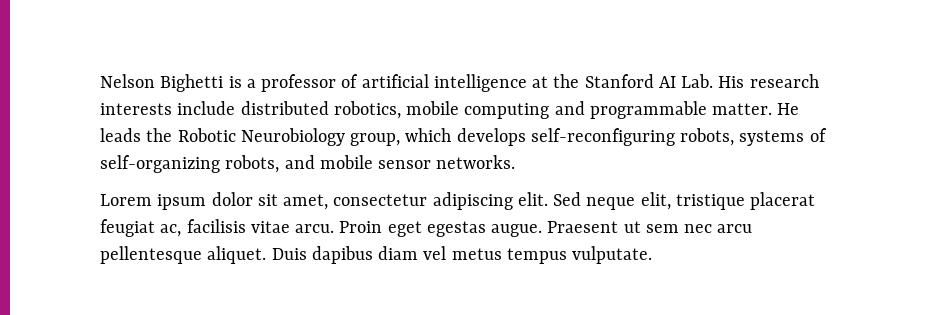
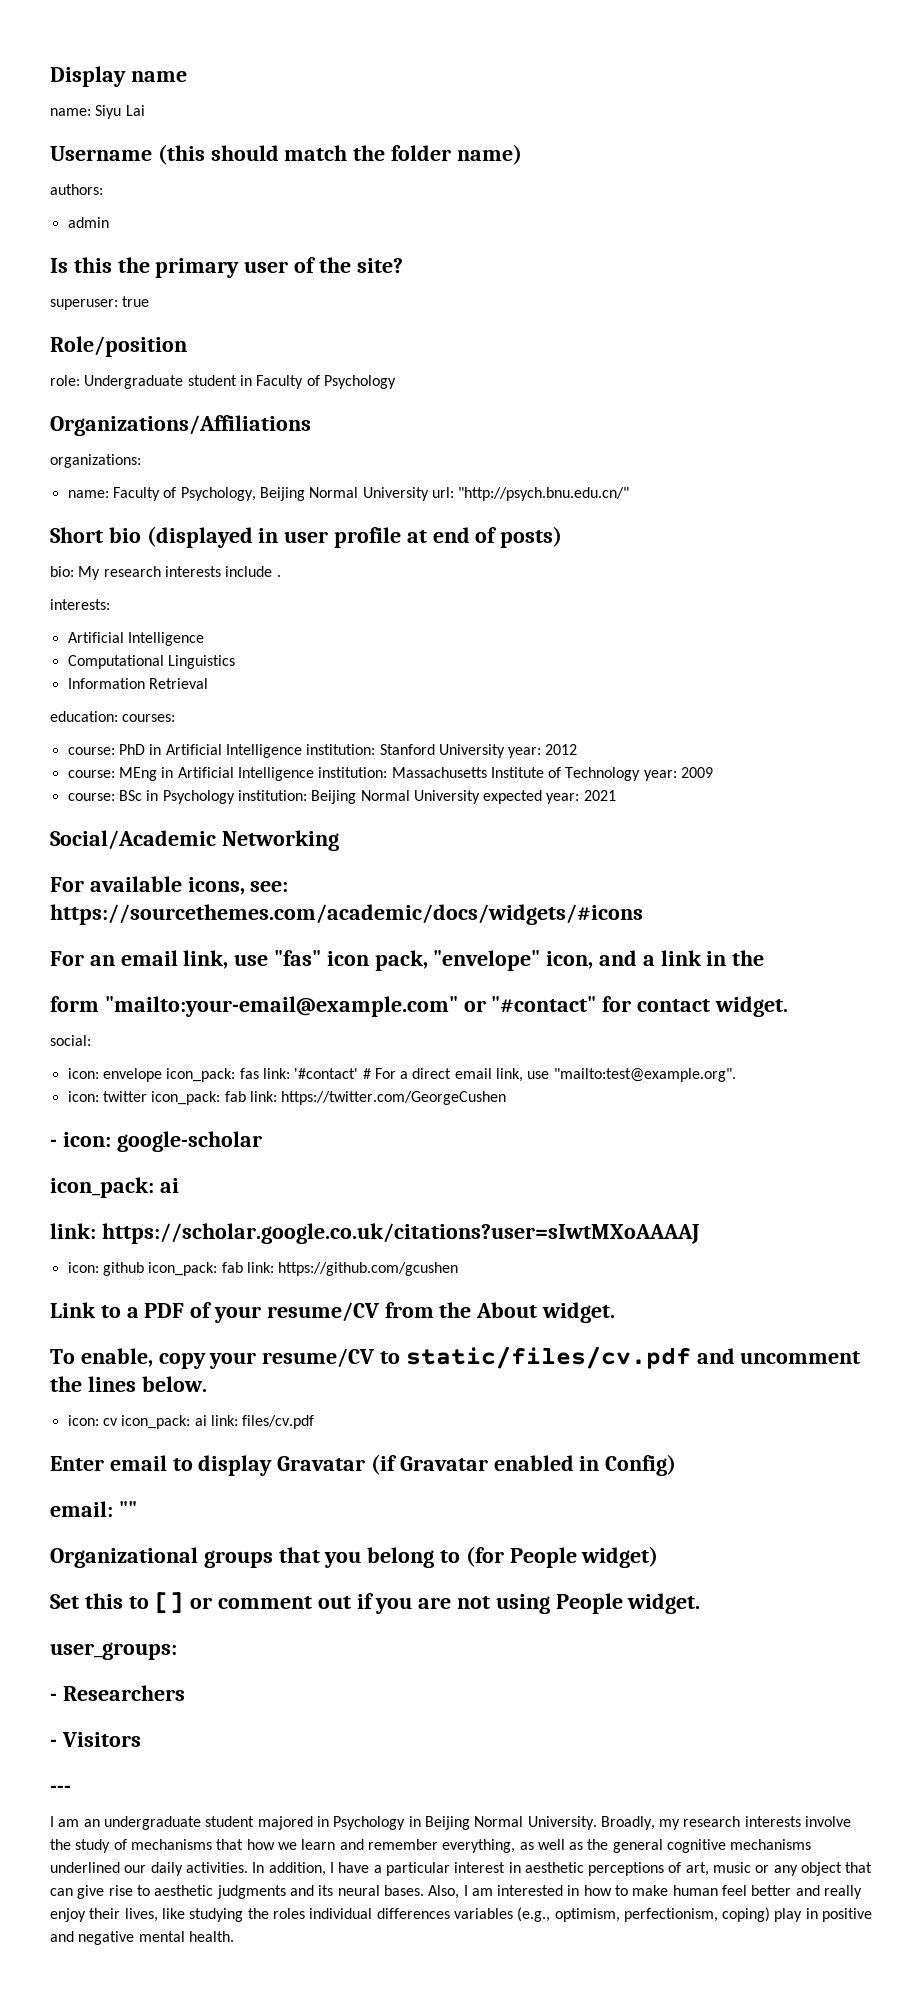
[100,74,819,92] [100,101,800,119] [100,128,827,146] [100,155,516,173] [100,192,816,210] [100,219,753,237] [100,246,653,264] Nelson Bighetti is a professor of artificial intelligence at the Stanford AI Lab. His research interests include distributed robotics, mobile computing and programmable matter. He leads the Robotic Neurobiology group, which develops self-reconfiguring robots, systems of self-organizing robots, and mobile sensor networks. // Lorem ipsum dolor sit amet, consectetur adipiscing elit. Sed neque elit, tristique placerat feugiat ac, facilisis vitae arcu. Proin eget egestas augue. Praesent ut sem nec arcu pellentesque aliquet. Duis dapibus diam vel metus tempus vulputate. -> [50,66,187,87] [50,105,145,119] [50,144,522,165] [50,184,103,195] [67,217,109,228] [50,257,403,278] [50,296,150,310] [50,336,187,357] [50,375,396,389] [50,415,311,436] [50,454,141,468] [67,487,630,501] [50,526,563,548] [50,566,281,580] [50,599,110,610] [67,632,204,646] [67,655,235,669] [67,678,208,689] [50,711,176,722] [67,744,578,758] [67,767,714,781] [67,790,616,804] [50,830,339,851] [50,876,289,895] [50,904,643,925] [50,950,765,971] [50,996,788,1017] [50,1035,91,1046] [67,1068,736,1082] [67,1091,507,1105] [50,1131,262,1152] [50,1177,179,1198] [50,1223,699,1244] [67,1262,459,1276] [50,1302,616,1323] [50,1346,861,1369] [50,1376,207,1392] [67,1415,315,1429] [50,1454,677,1476] [50,1501,137,1517] [50,1546,659,1568] [50,1592,701,1614] [50,1642,177,1660] [50,1685,185,1701] [50,1732,141,1747] [50,1785,71,1793] [50,1816,852,1830] [50,1839,812,1853] [50,1862,873,1876] [50,1885,863,1899] [50,1907,873,1922] [50,1931,234,1945] Display name // name: Siyu Lai // Username (this should match the folder name) // authors: // admin // Is this the primary user of the site? // superuser: true // Role/position // role: Undergraduate student in Faculty of Psychology // Organizations/Affiliations // organizations: // name: Faculty of Psychology, Beijing Normal University url: "http://psych.bnu.edu.cn/" // Short bio (displayed in user profile at end of posts) // bio: My research interests include . // interests: // Artificial Intelligence // Computational Linguistics // Information Retrieval // education: courses: // course: PhD in Artificial Intelligence institution: Stanford University year: 2012 // course: MEng in Artificial Intelligence institution: Massachusetts Institute of Technology year: 2009 // course: BSc in Psychology institution: Beijing Normal University expected year: 2021 // Social/Academic Networking // For available icons, see: https://sourcethemes.com/academic/docs/widgets/#icons // For an email link, use "fas" icon pack, "envelope" icon, and a link in the // form "mailto:your-email@example.com" or "#contact" for contact widget. // social: // icon: envelope icon_pack: fas link: '#contact' # For a direct email link, use "mailto:test@example.org". // icon: twitter icon_pack: fab link: https://twitter.com/GeorgeCushen // - icon: google-scholar // icon_pack: ai // link: https://scholar.google.co.uk/citations?user=sIwtMXoAAAAJ // icon: github icon_pack: fab link: https://github.com/gcushen // Link to a PDF of your resume/CV from the About widget. // To enable, copy your resume/CV to static/files/cv.pdf and uncomment the lines below. // icon: cv icon_pack: ai link: files/cv.pdf // Enter email to display Gravatar (if Gravatar enabled in Config) // email: "" // Organizational groups that you belong to (for People widget) // Set this to [] or comment out if you are not using People widget. // user_groups: // - Researchers // - Visitors // --- // I am an undergraduate student majored in Psychology in Beijing Normal University. Broadly, my research interests involve the study of mechanisms that how we learn and remember everything, as well as the general cognitive mechanisms underlined our daily activities. In addition, I have a particular interest in aesthetic perceptions of art, music or any object that can give rise to aesthetic judgments and its neural bases. Also, I am interested in how to make human feel better and really enjoy their lives, like studying the roles individual differences variables (e.g., optimism, perfectionism, coping) play in positive and negative mental health.

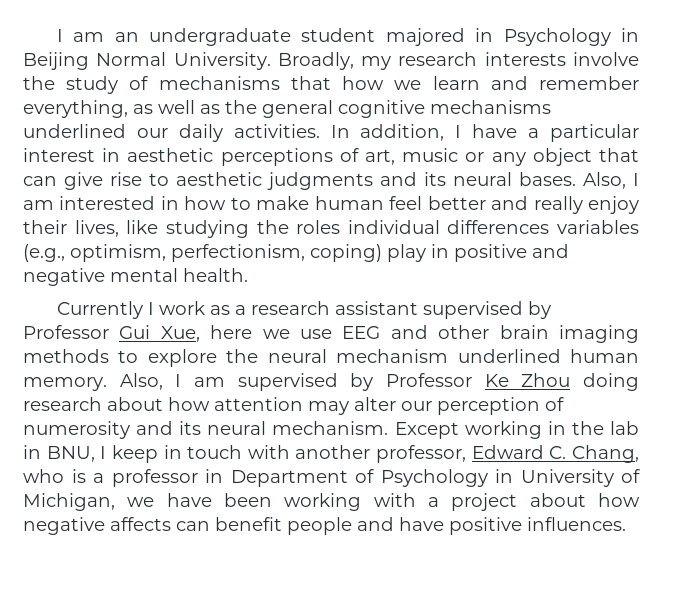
[50,66,187,87] [50,105,145,119] [50,144,522,165] [50,184,103,195] [67,217,109,228] [50,257,403,278] [50,296,150,310] [50,336,187,357] [50,375,396,389] [50,415,311,436] [50,454,141,468] [67,487,630,501] [50,526,563,548] [50,566,281,580] [50,599,110,610] [67,632,204,646] [67,655,235,669] [67,678,208,689] [50,711,176,722] [67,744,578,758] [67,767,714,781] [67,790,616,804] [50,830,339,851] [50,876,289,895] [50,904,643,925] [50,950,765,971] [50,996,788,1017] [50,1035,91,1046] [67,1068,736,1082] [67,1091,507,1105] [50,1131,262,1152] [50,1177,179,1198] [50,1223,699,1244] [67,1262,459,1276] [50,1302,616,1323] [50,1346,861,1369] [50,1376,207,1392] [67,1415,315,1429] [50,1454,677,1476] [50,1501,137,1517] [50,1546,659,1568] [50,1592,701,1614] [50,1642,177,1660] [50,1685,185,1701] [50,1732,141,1747] [50,1785,71,1793] Display name // name: Siyu Lai // Username (this should match the folder name) // authors: // admin // Is this the primary user of the site? // superuser: true // Role/position // role: Undergraduate student in Faculty of Psychology // Organizations/Affiliations // organizations: // name: Faculty of Psychology, Beijing Normal University url: "http://psych.bnu.edu.cn/" // Short bio (displayed in user profile at end of posts) // bio: My research interests include . // interests: // Artificial Intelligence // Computational Linguistics // Information Retrieval // education: courses: // course: PhD in Artificial Intelligence institution: Stanford University year: 2012 // course: MEng in Artificial Intelligence institution: Massachusetts Institute of Technology year: 2009 // course: BSc in Psychology institution: Beijing Normal University expected year: 2021 // Social/Academic Networking // For available icons, see: https://sourcethemes.com/academic/docs/widgets/#icons // For an email link, use "fas" icon pack, "envelope" icon, and a link in the // form "mailto:your-email@example.com" or "#contact" for contact widget. // social: // icon: envelope icon_pack: fas link: '#contact' # For a direct email link, use "mailto:test@example.org". // icon: twitter icon_pack: fab link: https://twitter.com/GeorgeCushen // - icon: google-scholar // icon_pack: ai // link: https://scholar.google.co.uk/citations?user=sIwtMXoAAAAJ // icon: github icon_pack: fab link: https://github.com/gcushen // Link to a PDF of your resume/CV from the About widget. // To enable, copy your resume/CV to static/files/cv.pdf and uncomment the lines below. // icon: cv icon_pack: ai link: files/cv.pdf // Enter email to display Gravatar (if Gravatar enabled in Config) // email: "" // Organizational groups that you belong to (for People widget) // Set this to [] or comment out if you are not using People widget. // user_groups: // - Researchers // - Visitors // --- // -> (56, 35) none
(234, 1936) none -> [56,301,551,319] [23,325,639,343] [23,349,639,367] [23,373,639,391] [23,397,564,415] [23,421,639,439] [23,445,639,463] [23,469,640,487] [23,493,640,511] [23,517,626,535] // Currently I work as a research assistant supervised by Professor Gui Xue, here we use EEG and other brain imaging methods to explore the neural mechanism underlined human memory. Also, I am supervised by Professor Ke Zhou doing research about how attention may alter our perception of numerosity and its neural mechanism. Except working in the lab in BNU, I keep in touch with another professor, Edward C. Chang, who is a professor in Department of Psychology in University of Michigan, we have been working with a project about how negative affects can benefit people and have positive influences.

